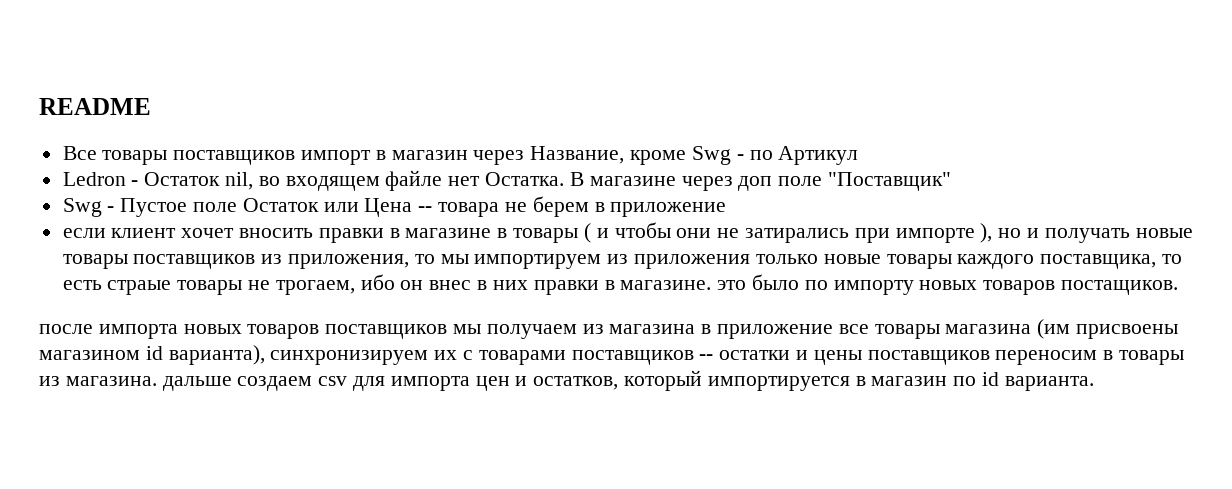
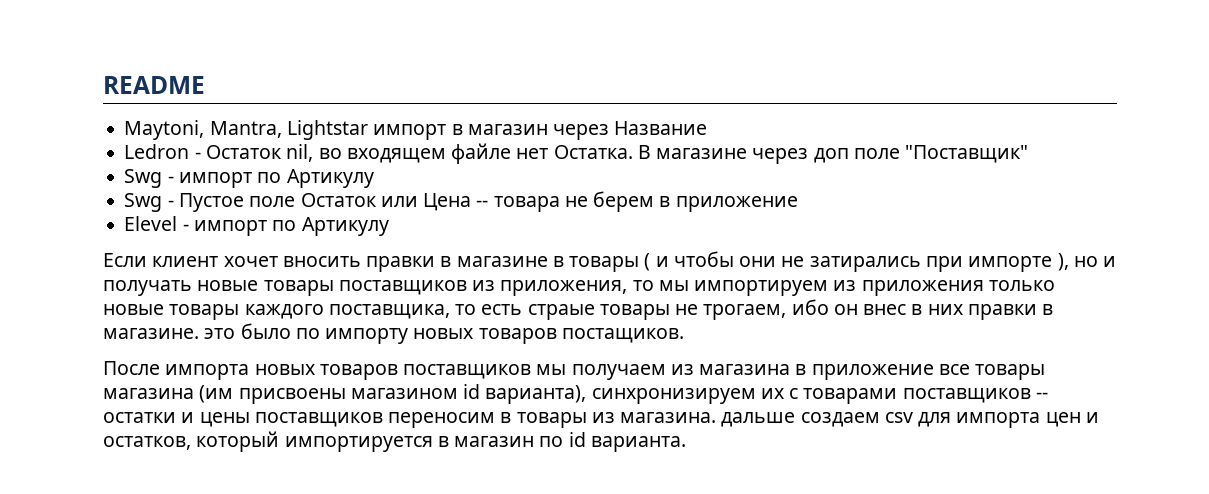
[62,146,296,165] Все товары поставщиков -> [124,120,368,140] Maytoni, Mantra, Lightstar
[530,146,859,165] Название, кроме Swg - по Артикул -> [614,121,708,135] Название
(951, 181) none -> [124,169,374,188] // Swg - импорт по Артикулу
[62,228,106,238] если -> [124,216,389,236] [103,253,147,267] Elevel - импорт по Артикулу // Если
[39,324,93,334] после -> [103,361,160,375] После

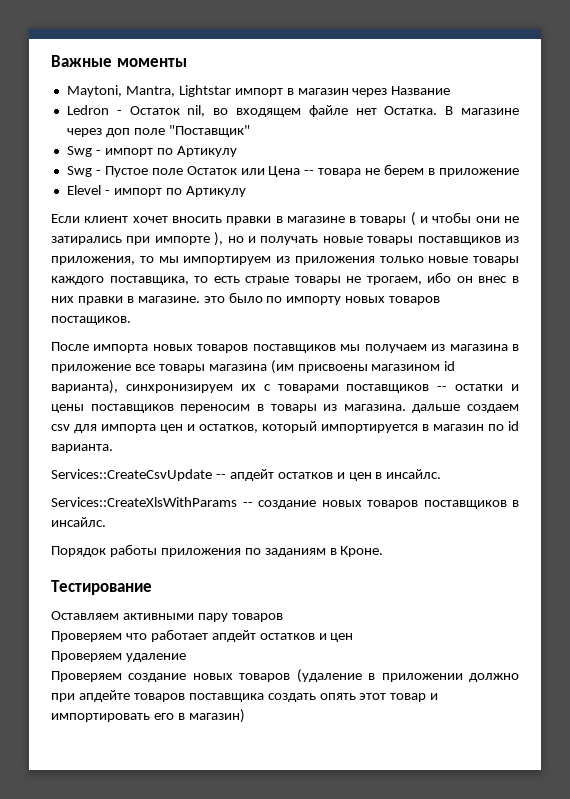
[103,76,205,94] README -> [51,55,187,67] Важные моменты
(686, 444) none -> [51,469,442,481] [51,497,519,509] [51,517,106,527] [51,544,384,557] [51,580,152,595] [51,611,283,622] [51,629,354,642] [51,651,186,662] [51,669,519,683] [51,690,439,702] [51,709,245,723] // Services::CreateCsvUpdate -- апдейт остатков и цен в инсайлс. // Services::CreateXlsWithParams -- создание новых товаров поставщиков в инсайлс. // Порядок работы приложения по заданиям в Кроне. // Тестирование // Оставляем активными пару товаров // Проверяем что работает апдейт остатков и цен // Проверяем удаление // Проверяем создание новых товаров (удаление в приложении должно при апдейте товаров поставщика создать опять этот товар и импортировать его в магазин)

